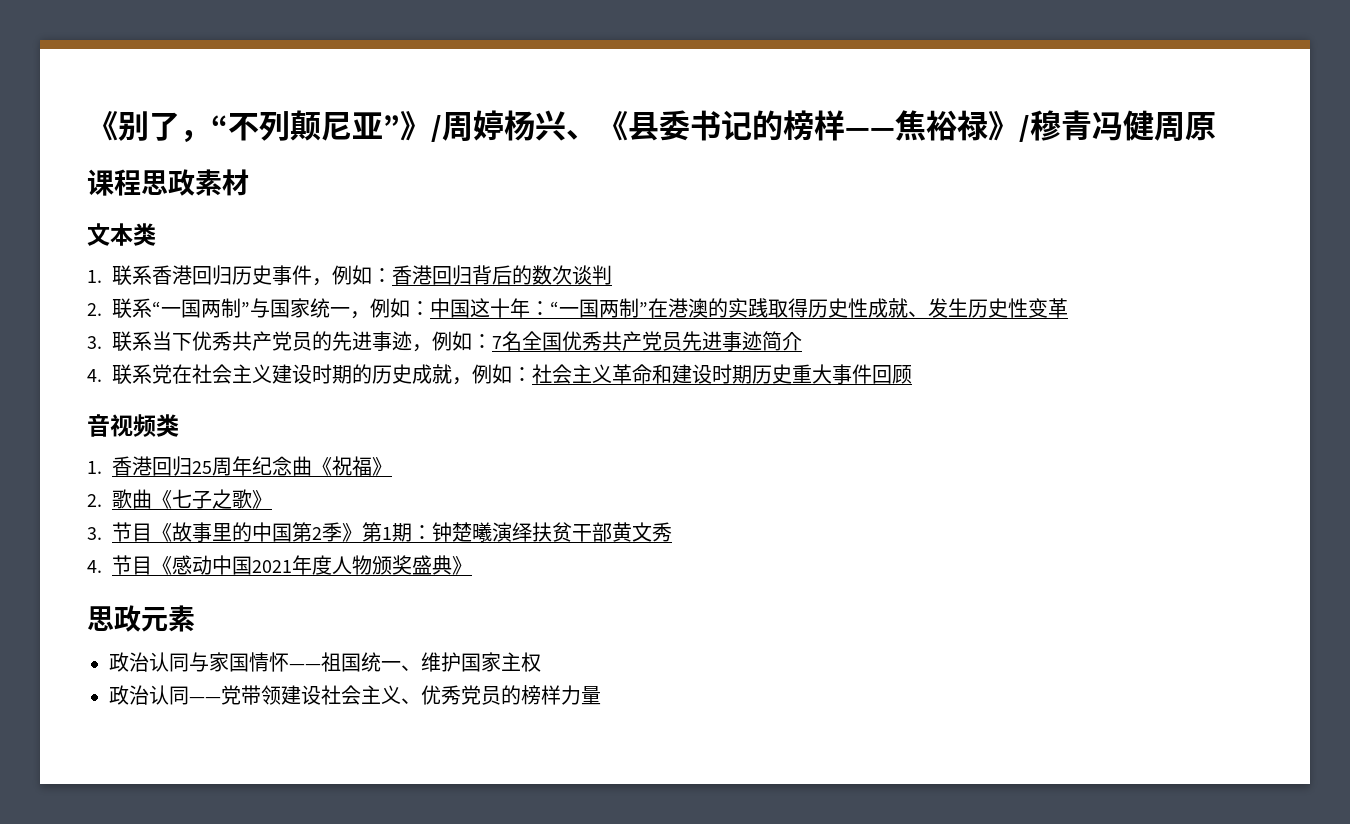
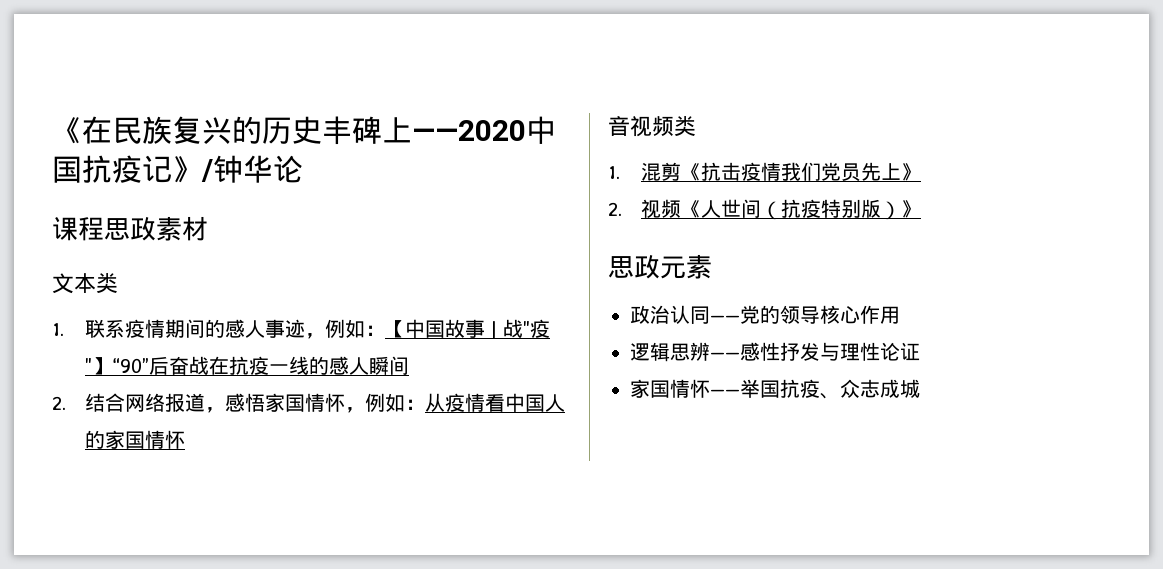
[87,110,1216,143] 《别了，“不列颠尼亚”》/周婷杨兴、《县委书记的榜样——焦裕禄》/穆青冯健周原 -> [52,116,556,145] [52,155,303,183] 《在民族复兴的历史丰碑上——2020中国抗疫记》/钟华论
[152,265,612,286] [87,298,1068,319] [87,331,802,352] [87,364,912,385] [87,414,179,437] [87,456,392,476] [87,489,272,509] [87,522,672,542] [87,555,452,575] 香港回归历史事件，例如：香港回归背后的数次谈判 // 2.联系“一国两制”与国家统一，例如：中国这十年：“一国两制”在港澳的实践取得历史性成就、发生历史性变革 // 3.联系当下优秀共产党员的先进事迹，例如：7名全国优秀共产党员先进事迹简介 // 4.联系党在社会主义建设时期的历史成就，例如：社会主义革命和建设时期历史重大事件回顾 // 音视频类 // 1.香港回归25周年纪念曲《祝福》 // 2.歌曲《七子之歌》 // 3.节目《故事里的中国第2季》第1期：钟楚曦演绎扶贫干部黄文秀 // 4.节目《感动中国2021年度人物颁奖盛典 -> [124,319,550,339] [84,356,409,375] [52,393,565,413] [84,430,185,449] [608,116,696,137] [608,162,921,182] [608,199,901,220] 疫情期间的感人事迹，例如：【中国故事 | 战"疫"】“90”后奋战在抗疫一线的感人瞬间 // 2.结合网络报道，感悟家国情怀，例如：从疫情看中国人的家国情怀 // 音视频类 // 1.混剪《抗击疫情我们党员先上》 // 2.视频《人世间（抗疫特别版）
[189,652,541,672] [109,685,601,705] 与家国情怀——祖国统一、维护国家主权 // 政治认同——党带领建设社会主义、优秀党员的榜样力量 -> [710,305,900,324] [630,342,920,362] [630,379,920,399] ——党的领导核心作用 // 逻辑思辨——感性抒发与理性论证 // 家国情怀——举国抗疫、众志成城

